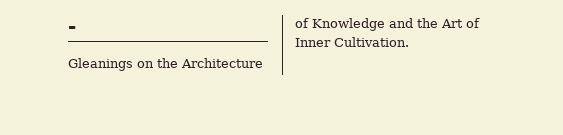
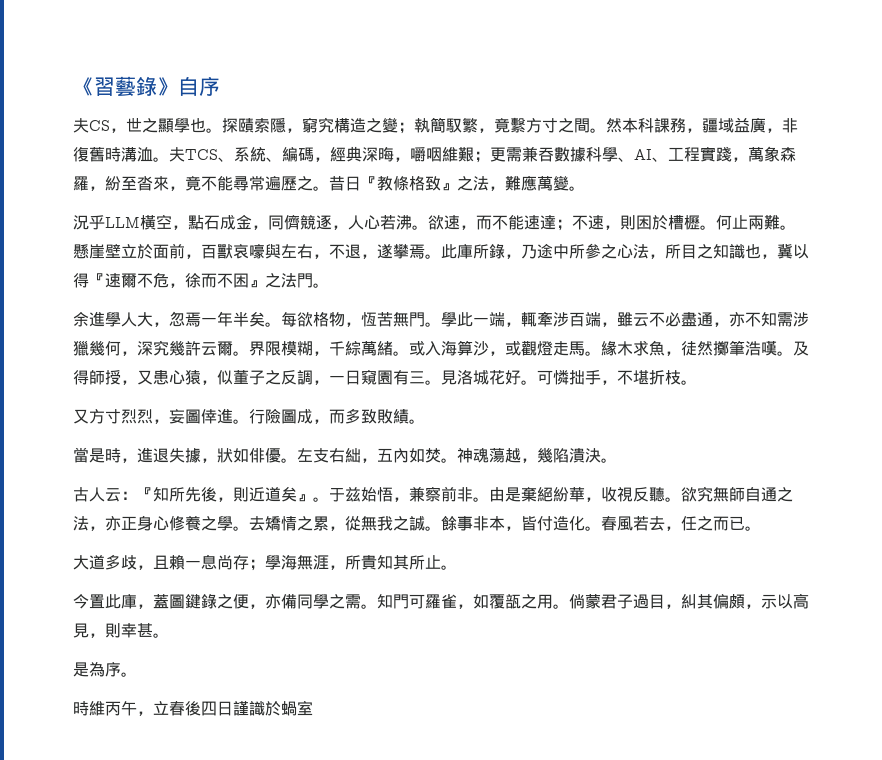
[68,26,76,33] [68,58,263,71] [295,18,480,31] [295,37,409,47] - // Gleanings on the Architecture of Knowledge and the Art of Inner Cultivation. -> [73,76,220,97] [73,117,798,134] [73,146,796,163] [73,175,585,191] [73,214,796,231] [73,243,809,259] [73,272,329,288] [73,311,809,327] [73,340,809,356] [73,369,697,385] [73,408,425,424] [73,447,617,463] [73,486,793,502] [73,515,761,531] [73,554,457,571] [73,593,809,609] [73,623,169,638] [73,662,137,677] [73,700,313,716] 《習藝錄》自序 // 夫CS，世之顯學也。探賾索隱，窮究構造之變；執簡馭繁，竟繫方寸之間。然本科課務，疆域益廣，非復舊時溝洫。夫TCS、系統、編碼，經典深晦，嚼咽維艱；更需兼吞數據科學、AI、工程實踐，萬象森羅，紛至沓來，竟不能尋常遍歷之。昔日『教條格致』之法，難應萬變。 // 況乎LLM橫空，點石成金，同儕競逐，人心若沸。欲速，而不能速達；不速，則困於槽櫪。何止兩難。懸崖壁立於面前，百獸哀嚎與左右，不退，遂攀焉。此庫所錄，乃途中所參之心法，所目之知識也，冀以得『速爾不危，徐而不困』之法門。 // 余進學人大，忽焉一年半矣。每欲格物，恆苦無門。學此一端，輒牽涉百端，雖云不必盡通，亦不知需涉獵幾何，深究幾許云爾。界限模糊，千綜萬緒。或入海算沙，或觀燈走馬。緣木求魚，徒然擲筆浩嘆。及得師授，又患心猿，似董子之反調，一日窺園有三。見洛城花好。可憐拙手，不堪折枝。 // 又方寸烈烈，妄圖倖進。行險圖成，而多致敗績。 // 當是時，進退失據，狀如俳優。左支右絀，五內如焚。神魂蕩越，幾陷潰決。 // 古人云：『知所先後，則近道矣』。于兹始悟，兼察前非。由是棄絕紛華，收視反聽。欲究無師自通之法，亦正身心修養之學。去矯情之累，從無我之誠。餘事非本，皆付造化。春風若去，任之而已。 // 大道多歧，且賴一息尚存；學海無涯，所貴知其所止。 // 今置此庫，蓋圖鍵錄之便，亦備同學之需。知門可羅雀，如覆瓿之用。倘蒙君子過目，糾其偏頗，示以高見，則幸甚。 // 是為序。 // 時維丙午，立春後四日謹識於蝸室

